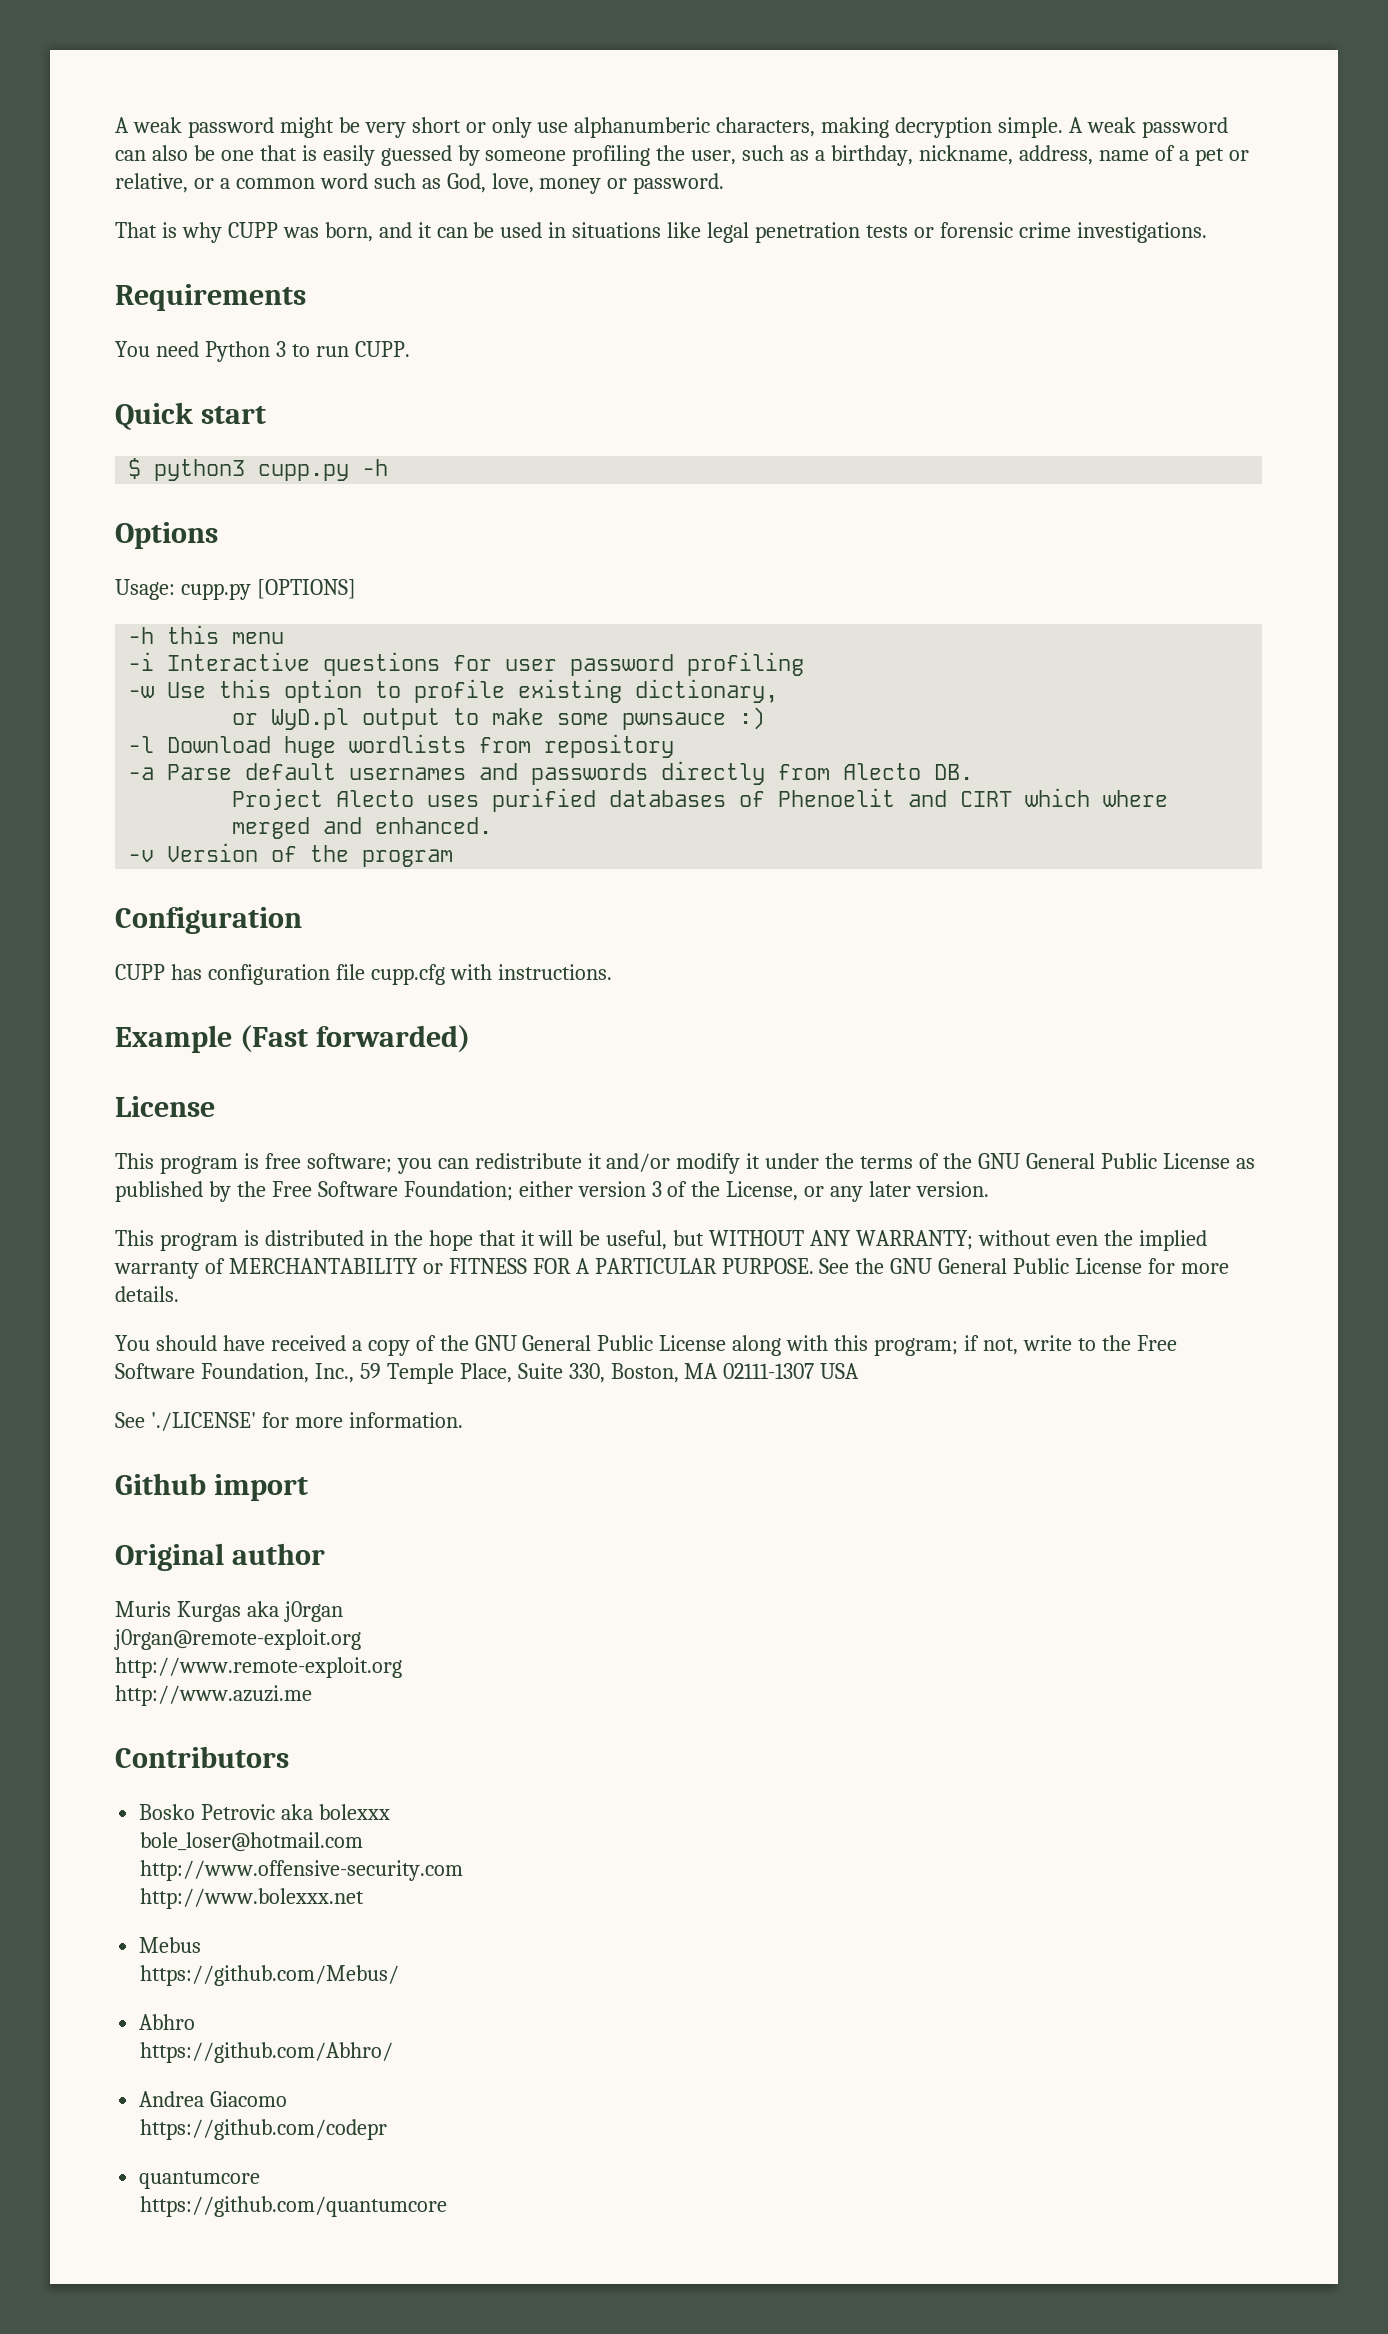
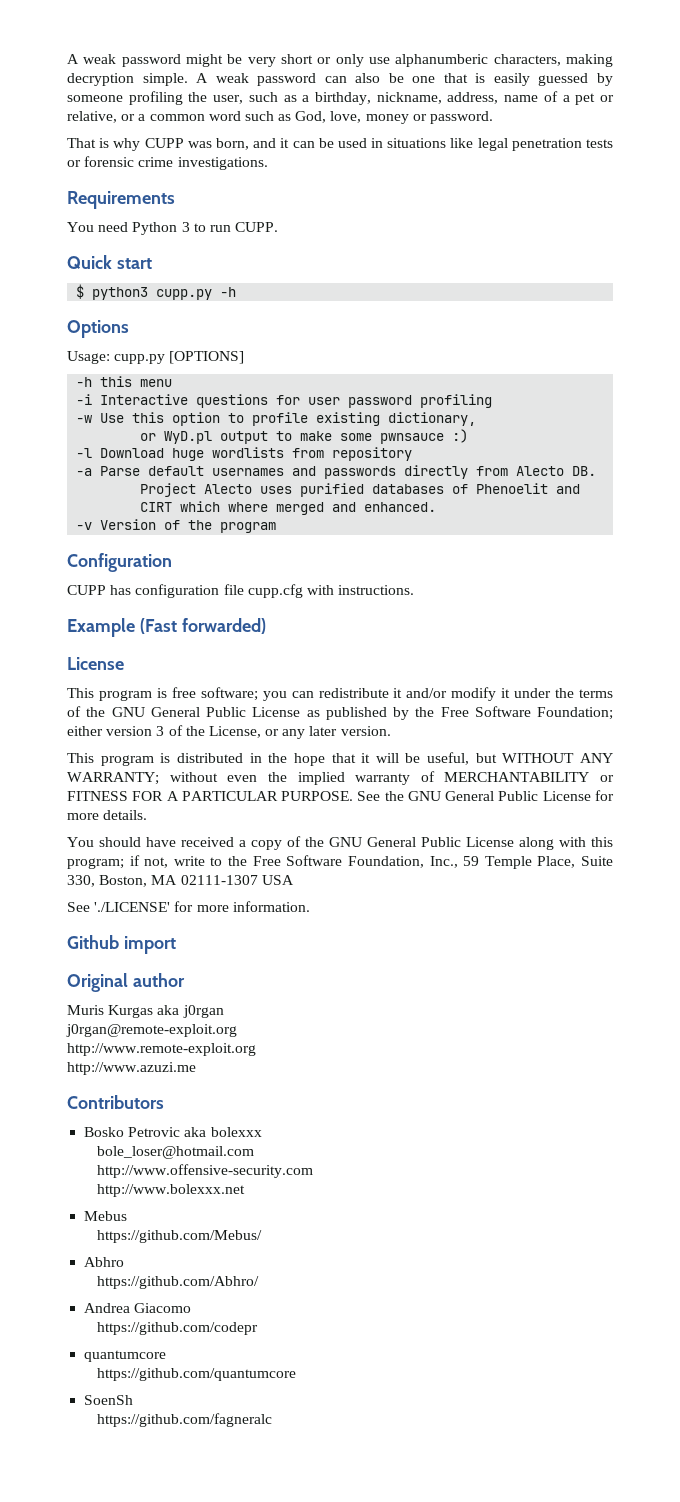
(448, 2206) none -> [84,1395,134,1405] [96,1413,272,1427] // SoenSh // https://github.com/fagneralc

